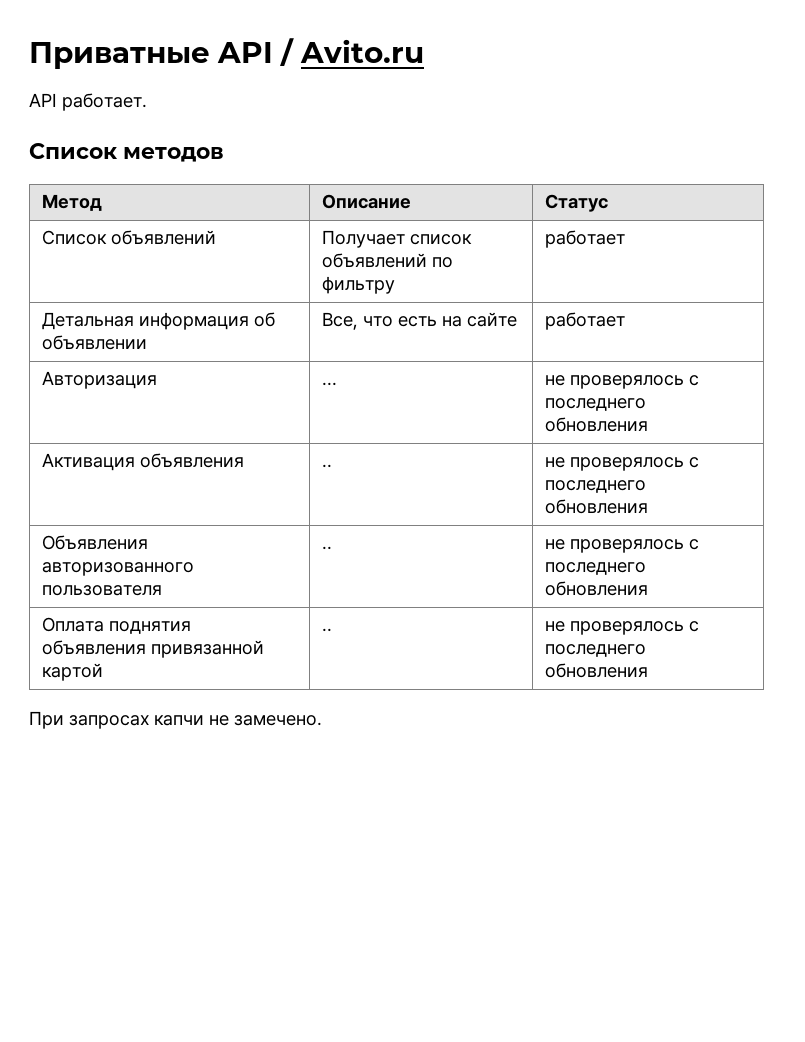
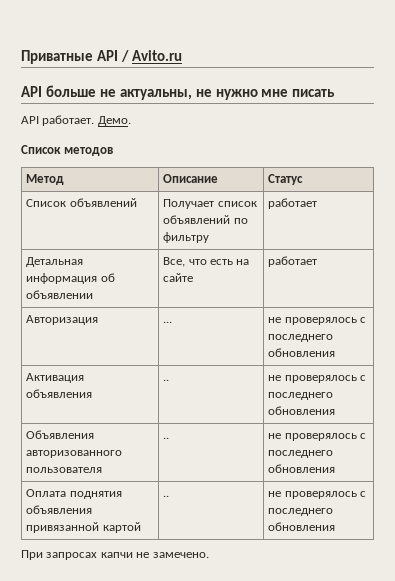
(424, 51) none -> [21,85,336,100] // API больше не актуальны, не нужно мне писать
(147, 102) none -> [97,116,131,126] Демо.

